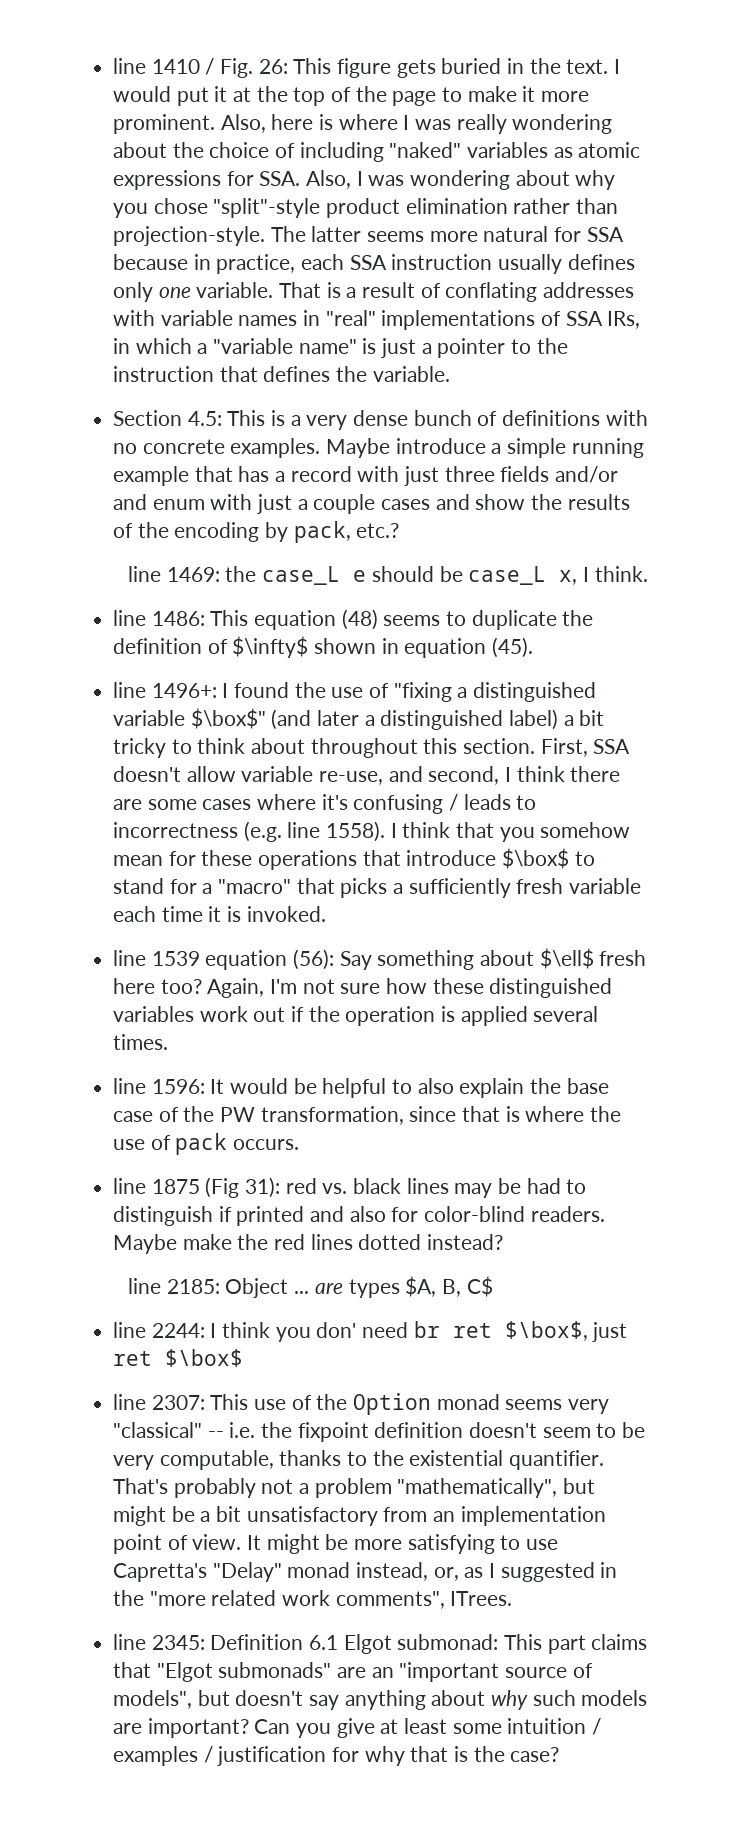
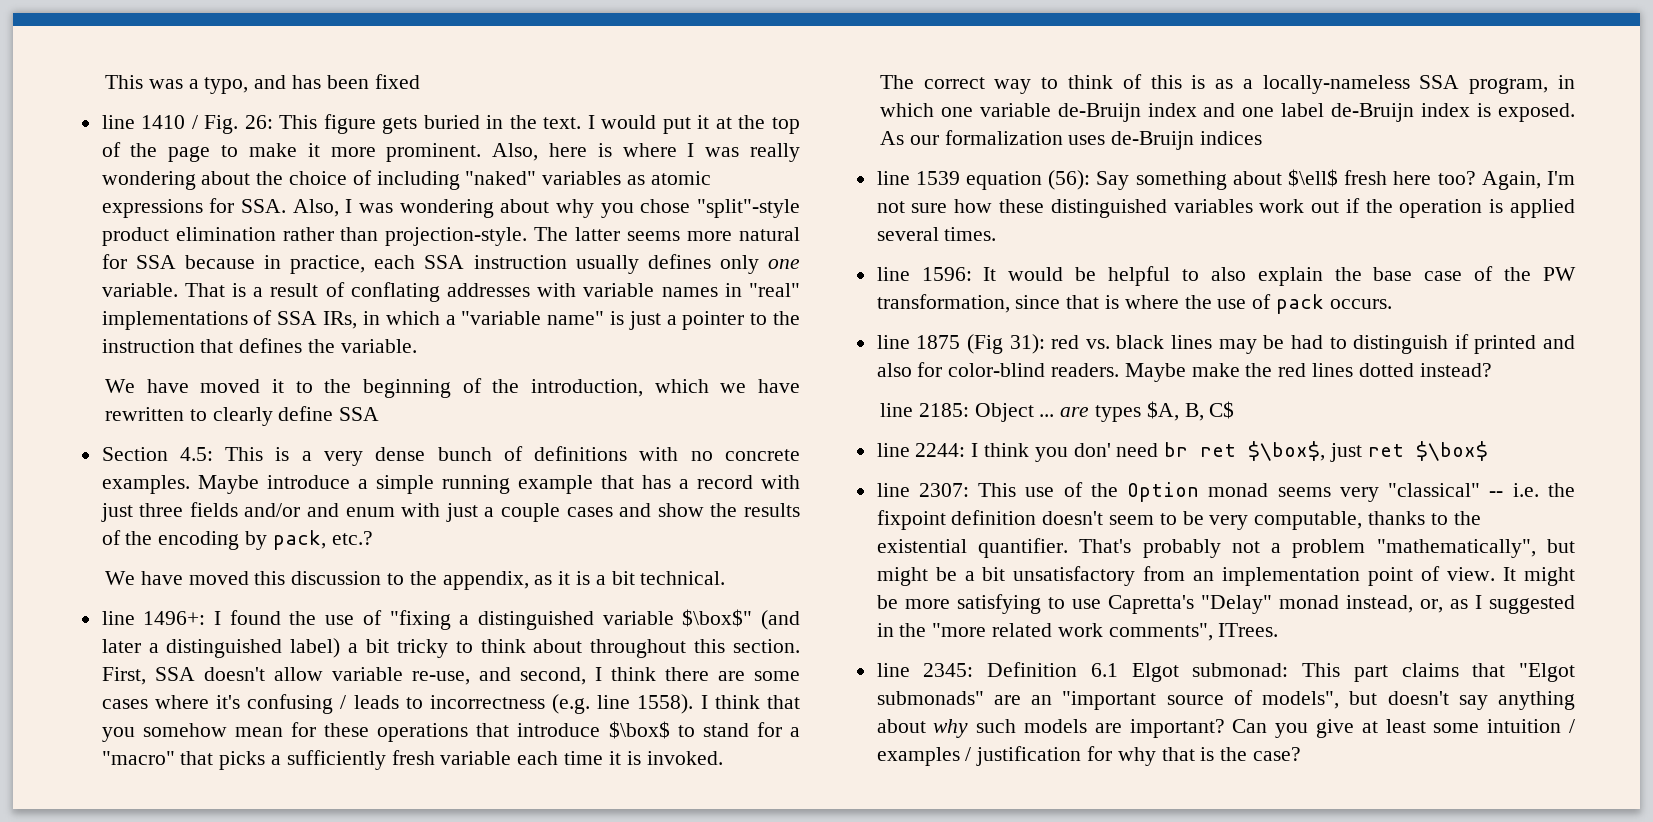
(113, 66) none -> [104,74,420,94] This was a typo, and has been fixed //
(450, 374) none -> [104,378,800,398] [104,406,380,426] // We have moved it to the beginning of the introduction, which we have rewritten to clearly define SSA
[128,566,648,585] [113,609,594,630] [113,636,534,658] line 1469: the case_L e should be case_L x, I think. // line 1486: This equation (48) seems to duplicate the definition of $\infty$ shown in equation (45). -> [104,571,726,590] We have moved this discussion to the appendix, as it is a bit technical.
(326, 914) none -> [879,74,1575,94] [879,103,1575,122] [879,130,1262,150] // The correct way to think of this is as a locally-nameless SSA program, in which one variable de-Bruijn index and one label de-Bruijn index is exposed. As our formalization uses de-Bruijn indices

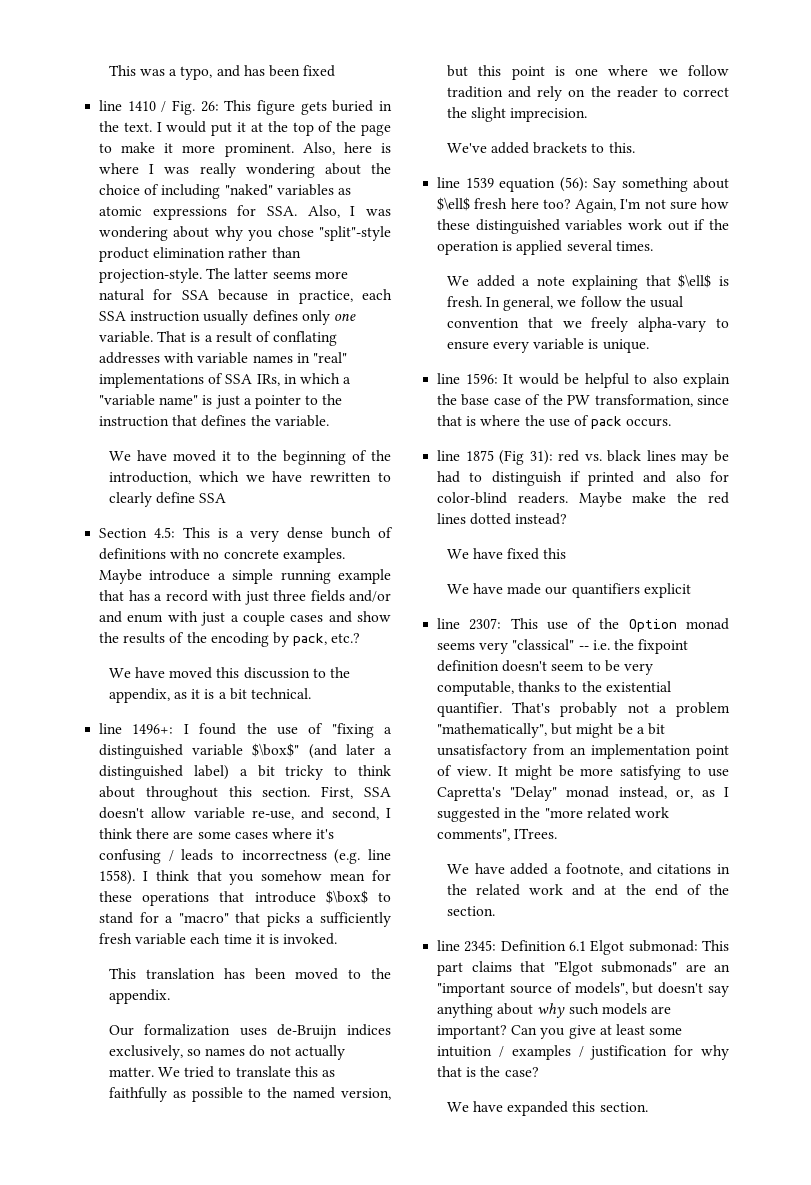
[879,74,1575,94] [879,103,1575,122] [879,130,1262,150] The correct way to think of this is as a locally-nameless SSA program, in which one variable de-Bruijn index and one label de-Bruijn index is exposed. As our formalization uses de-Bruijn indices -> [108,968,391,980] [108,989,170,1004] [108,1024,391,1039] [108,1045,345,1060] [108,1066,336,1078] [108,1087,391,1102] [446,65,729,80] [446,86,729,101] [446,107,588,122] [446,142,635,154] This translation has been moved to the appendix. // Our formalization uses de-Bruijn indices exclusively, so names do not actually matter. We tried to translate this as faithfully as possible to the named version, but this point is one where we follow tradition and rely on the reader to correct the slight imprecision. // We've added brackets to this.
(997, 234) none -> [446,274,729,290] [446,296,684,311] [446,317,729,332] [446,338,649,353] // We added a note explaining that $\ell$ is fresh. In general, we follow the usual convention that we freely alpha-vary to ensure every variable is unique.
[879,401,1235,422] [876,441,1488,462] line 2185: Object ... are types $A, B, C$ // line 2244: I think you don' need br ret $\box$, just ret $\box$ -> [446,548,567,560] [446,583,691,598] We have fixed this // We have made our quantifiers explicit
(1279, 630) none -> [446,863,730,876] [446,884,729,896] [446,906,495,916] // We have added a footnote, and citations in the related work and at the end of the section.
(1302, 754) none -> [446,1101,648,1116] // We have expanded this section.

